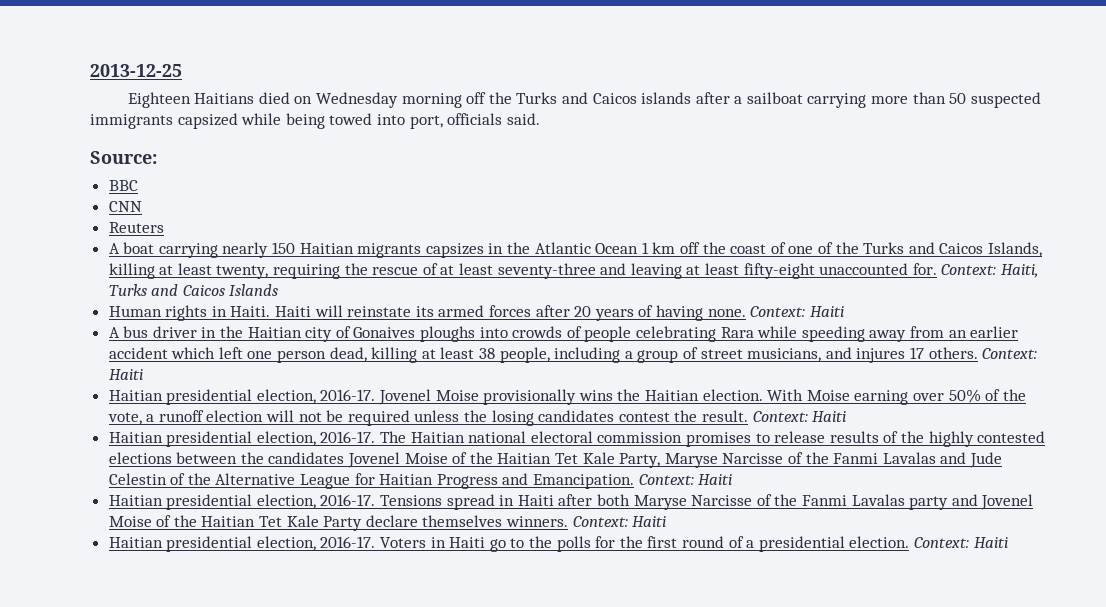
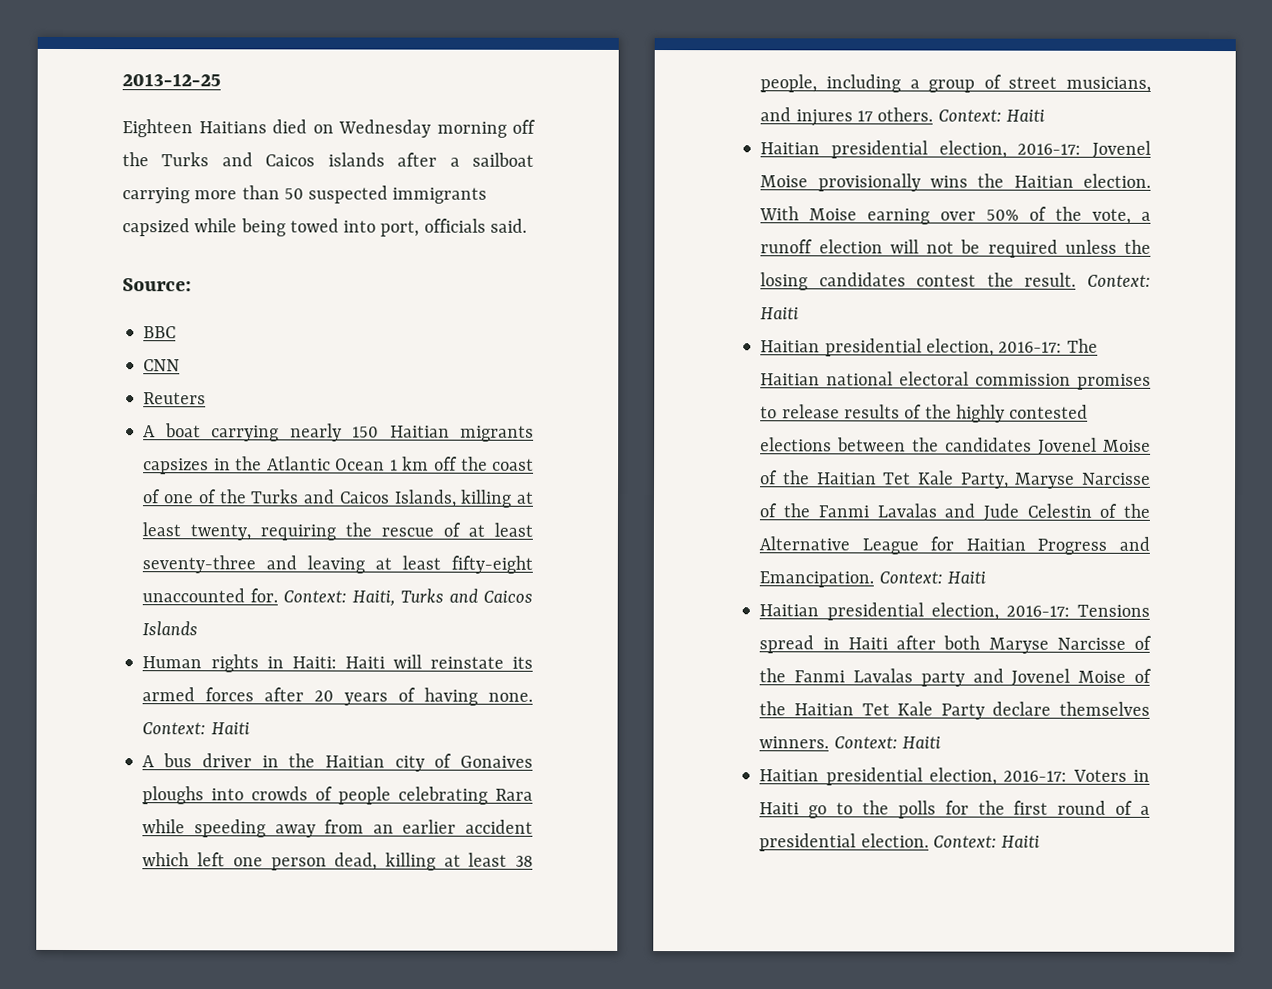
[230,306,271,317] Haiti. -> [291,656,337,669] Haiti:
[320,389,376,401] 2016-17. -> [1017,143,1082,155] 2016-17:
[320,431,376,443] 2016-17. -> [998,341,1063,353] 2016-17:
[320,494,376,506] 2016-17. -> [1005,605,1070,617] 2016-17:
[320,536,376,548] 2016-17. -> [1003,770,1068,782] 2016-17:

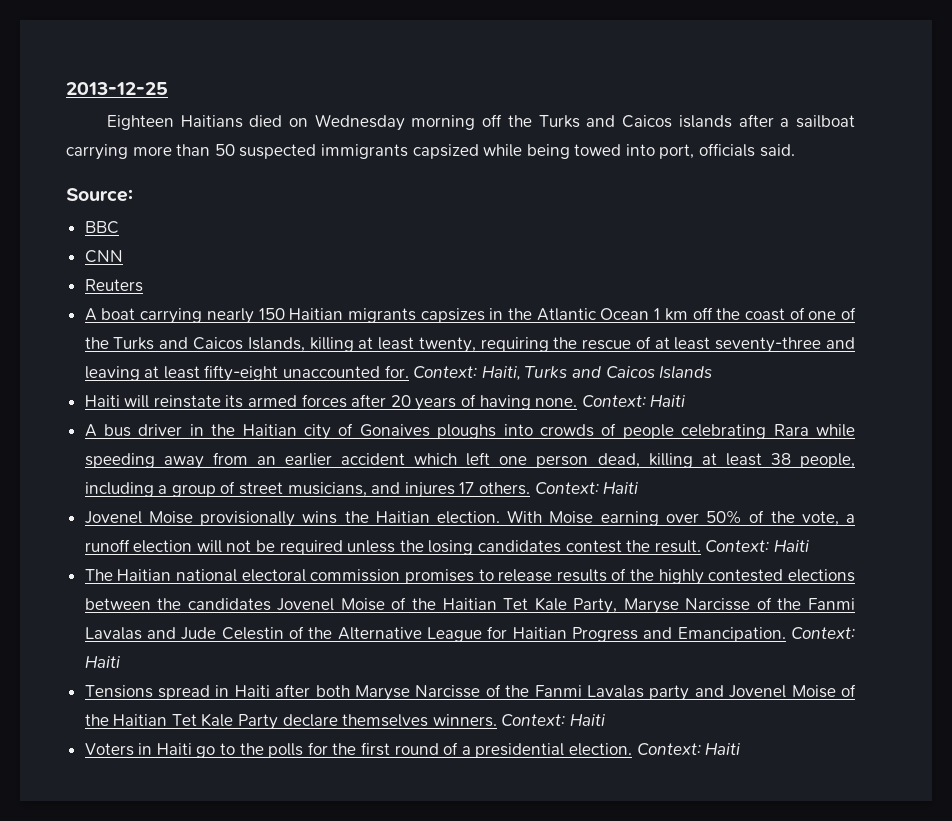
[142,654,337,673] Human rights in Haiti: -> (713, 372) none
[760,140,1082,159] Haitian presidential election, 2016-17: -> (639, 488) none
[760,338,1063,357] Haitian presidential election, 2016-17: -> (809, 546) none
[759,602,1070,621] Haitian presidential election, 2016-17: -> (120, 662) none
[759,767,1068,786] Haitian presidential election, 2016-17: -> (606, 720) none

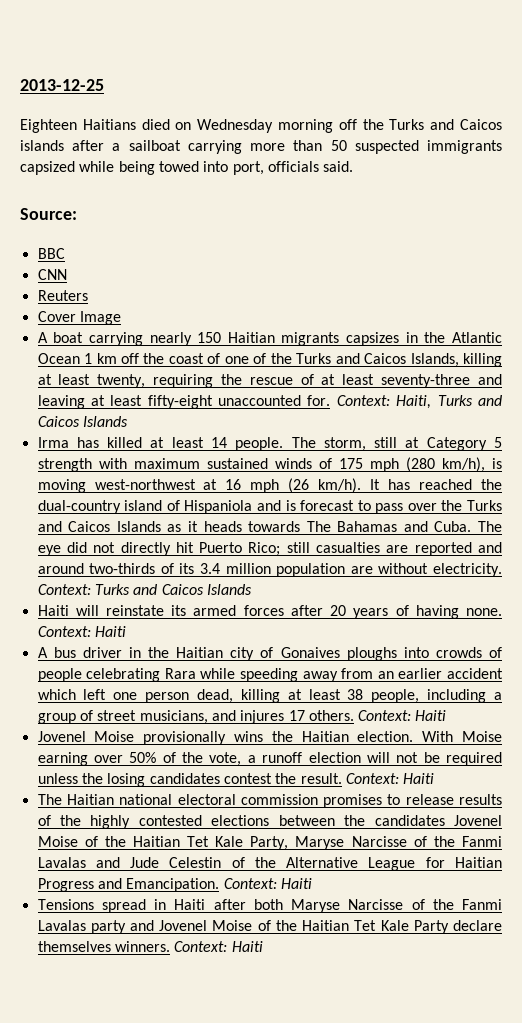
(143, 285) none -> [37,311,121,325] // Cover Image
(713, 372) none -> [37,437,502,451] [37,457,503,472] [37,478,502,493] [37,500,502,514] [37,521,502,532] [37,542,503,556] [37,563,503,577] [37,584,252,595] // Irma has killed at least 14 people. The storm, still at Category 5 strength with maximum sustained winds of 175 mph (280 km/h), is moving west-northwest at 16 mph (26 km/h). It has reached the dual-country island of Hispaniola and is forecast to pass over the Turks and Caicos Islands as it heads towards The Bahamas and Cuba. The eye did not directly hit Puerto Rico; still casualties are reported and around two-thirds of its 3.4 million population are without electricity. Context: Turks and Caicos Islands
[84,742,741,758] // Voters in Haiti go to the polls for the first round of a presidential election. Context: Haiti -> (263, 946) none

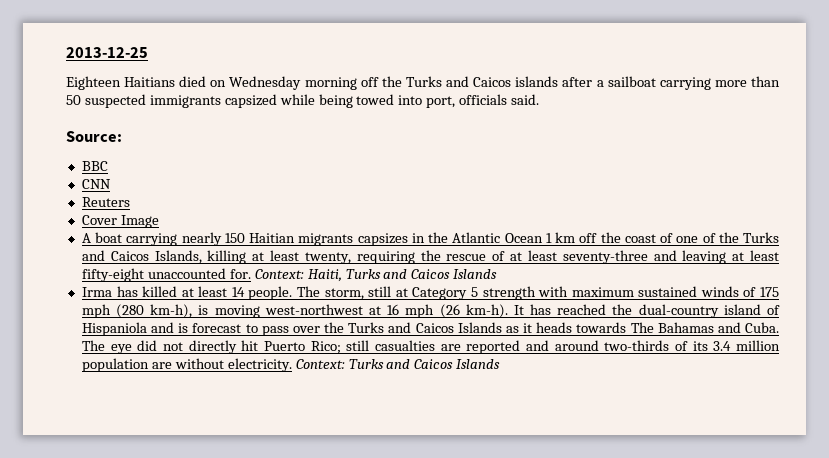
[441,457,485,472] km/h), -> [150,304,193,318] km-h),
[318,478,362,493] km/h). -> [465,304,508,318] km-h).
[37,605,503,619] [37,626,126,637] [37,647,502,661] [37,668,504,682] [37,689,503,703] [37,710,447,724] [37,731,503,745] [37,752,503,766] [37,773,435,787] [37,794,503,808] [37,815,503,829] [37,836,502,850] [37,857,502,871] [37,878,312,892] [37,899,503,913] [37,920,502,934] [37,941,263,952] // Haiti will reinstate its armed forces after 20 years of having none. Context: Haiti // A bus driver in the Haitian city of Gonaives ploughs into crowds of people celebrating Rara while speeding away from an earlier accident which left one person dead, killing at least 38 people, including a group of street musicians, and injures 17 others. Context: Haiti // Jovenel Moise provisionally wins the Haitian election. With Moise earning over 50% of the vote, a runoff election will not be required unless the losing candidates contest the result. Context: Haiti // The Haitian national electoral commission promises to release results of the highly contested elections between the candidates Jovenel Moise of the Haitian Tet Kale Party, Maryse Narcisse of the Fanmi Lavalas and Jude Celestin of the Alternative League for Haitian Progress and Emancipation. Context: Haiti // Tensions spread in Haiti after both Maryse Narcisse of the Fanmi Lavalas party and Jovenel Moise of the Haitian Tet Kale Party declare themselves winners. Context: Haiti -> (501, 364) none

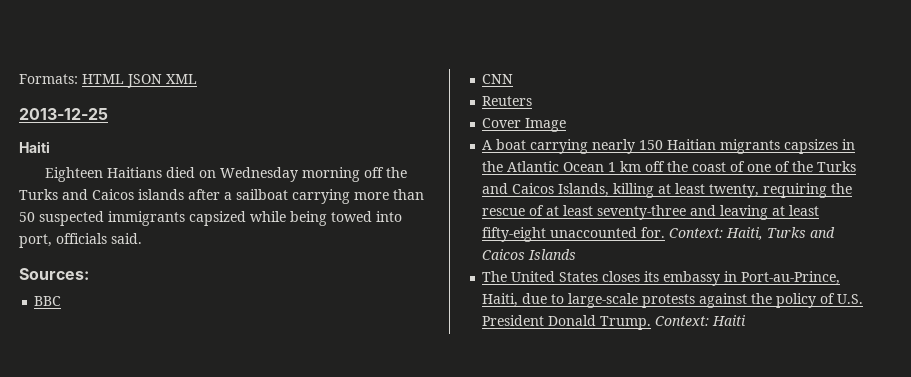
(66, 52) none -> [19,74,197,88] Formats: HTML JSON XML //
(148, 52) none -> [19,141,50,153] // Haiti
[66,131,122,142] Source: -> [19,268,89,280] Sources:
[81,286,779,300] [81,304,780,318] [81,322,780,336] [81,340,780,354] [81,358,501,372] Irma has killed at least 14 people. The storm, still at Category 5 strength with maximum sustained winds of 175 mph (280 km-h), is moving west-northwest at 16 mph (26 km-h). It has reached the dual-country island of Hispaniola and is forecast to pass over the Turks and Caicos Islands as it heads towards The Bahamas and Cuba. The eye did not directly hit Puerto Rico; still casualties are reported and around two-thirds of its 3.4 million population are without electricity. Context: Turks and Caicos Islands -> [482,271,841,286] [482,293,864,308] [482,315,747,330] The United States closes its embassy in Port-au-Prince, Haiti, due to large-scale protests against the policy of U.S. President Donald Trump. Context: Haiti

